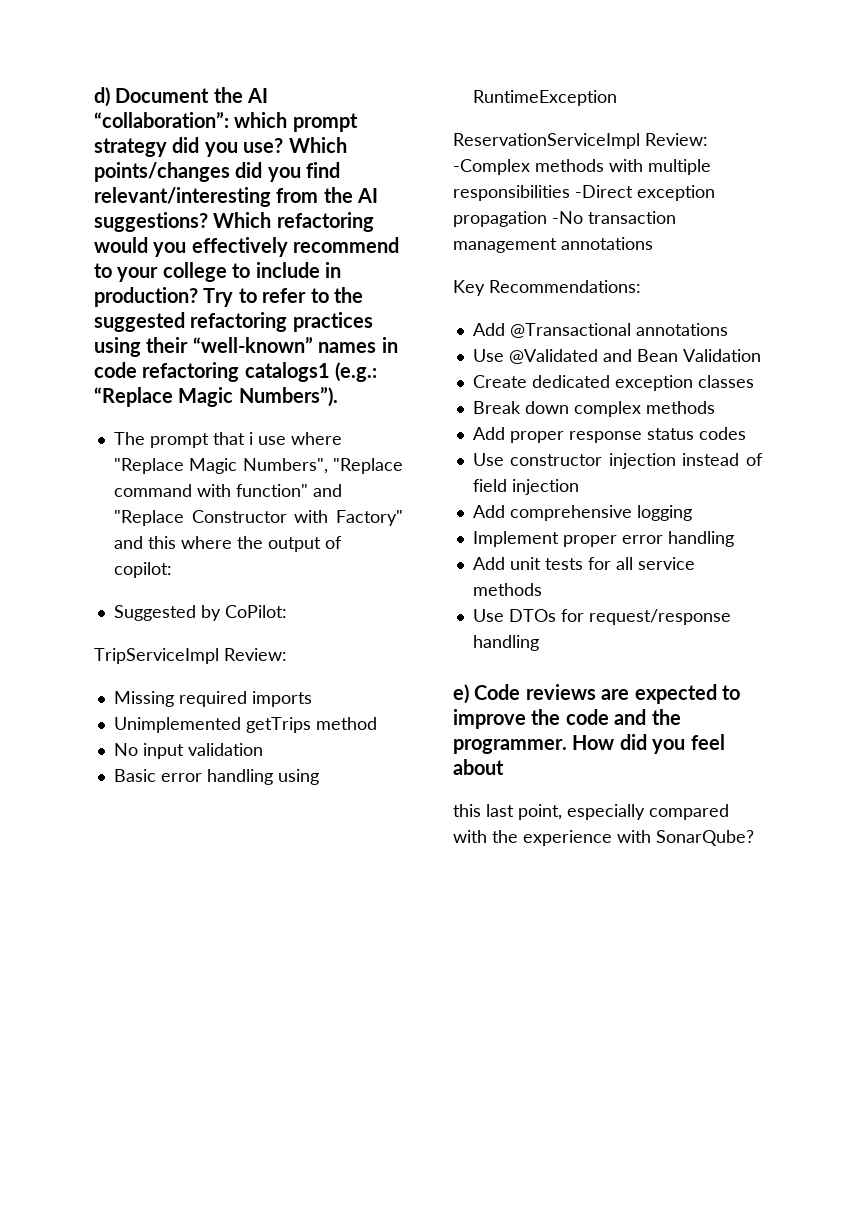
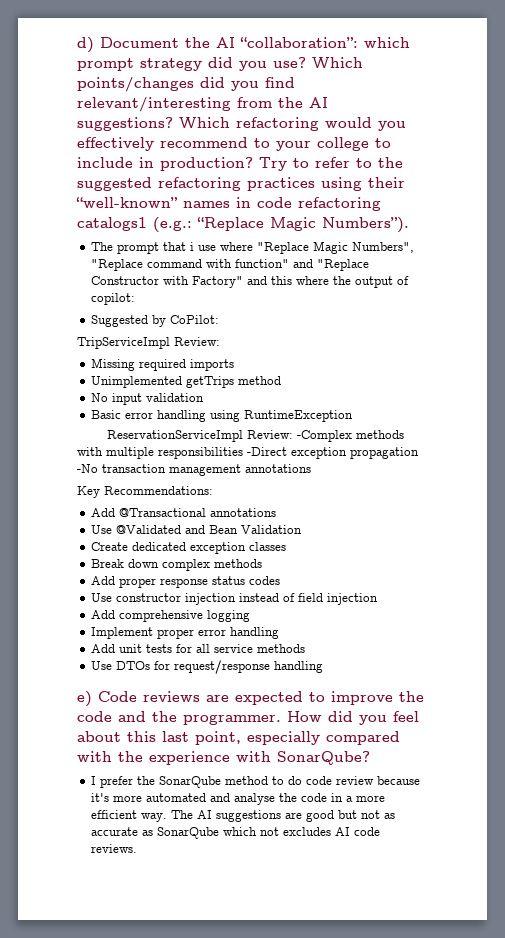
(504, 767) // -> (121, 736) none
(754, 838) none -> [91,776,421,788] [91,793,386,805] [91,810,396,822] [91,827,381,839] [91,844,138,853] // I prefer the SonarQube method to do code review because it's more automated and analyse the code in a more efficient way. The AI suggestions are good but not as accurate as SonarQube which not excludes AI code reviews.

